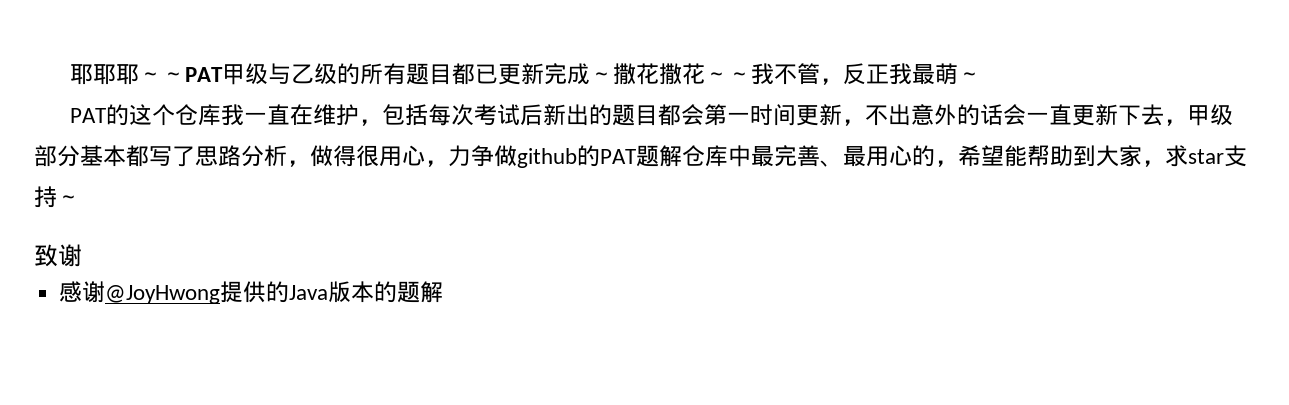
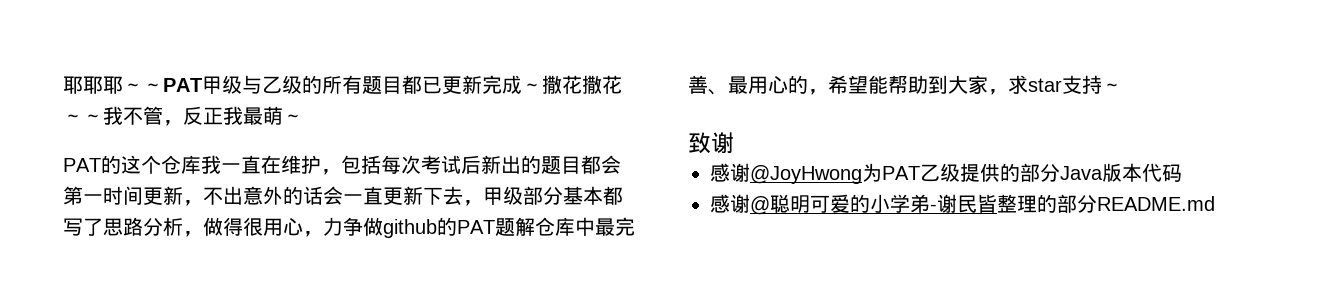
[220,281,444,303] 提供的Java版本的题解 -> [862,163,1182,182] [710,194,1215,215] 为PAT乙级提供的部分Java版本代码 // 感谢@聪明可爱的小学弟-谢民皆整理的部分README.md

